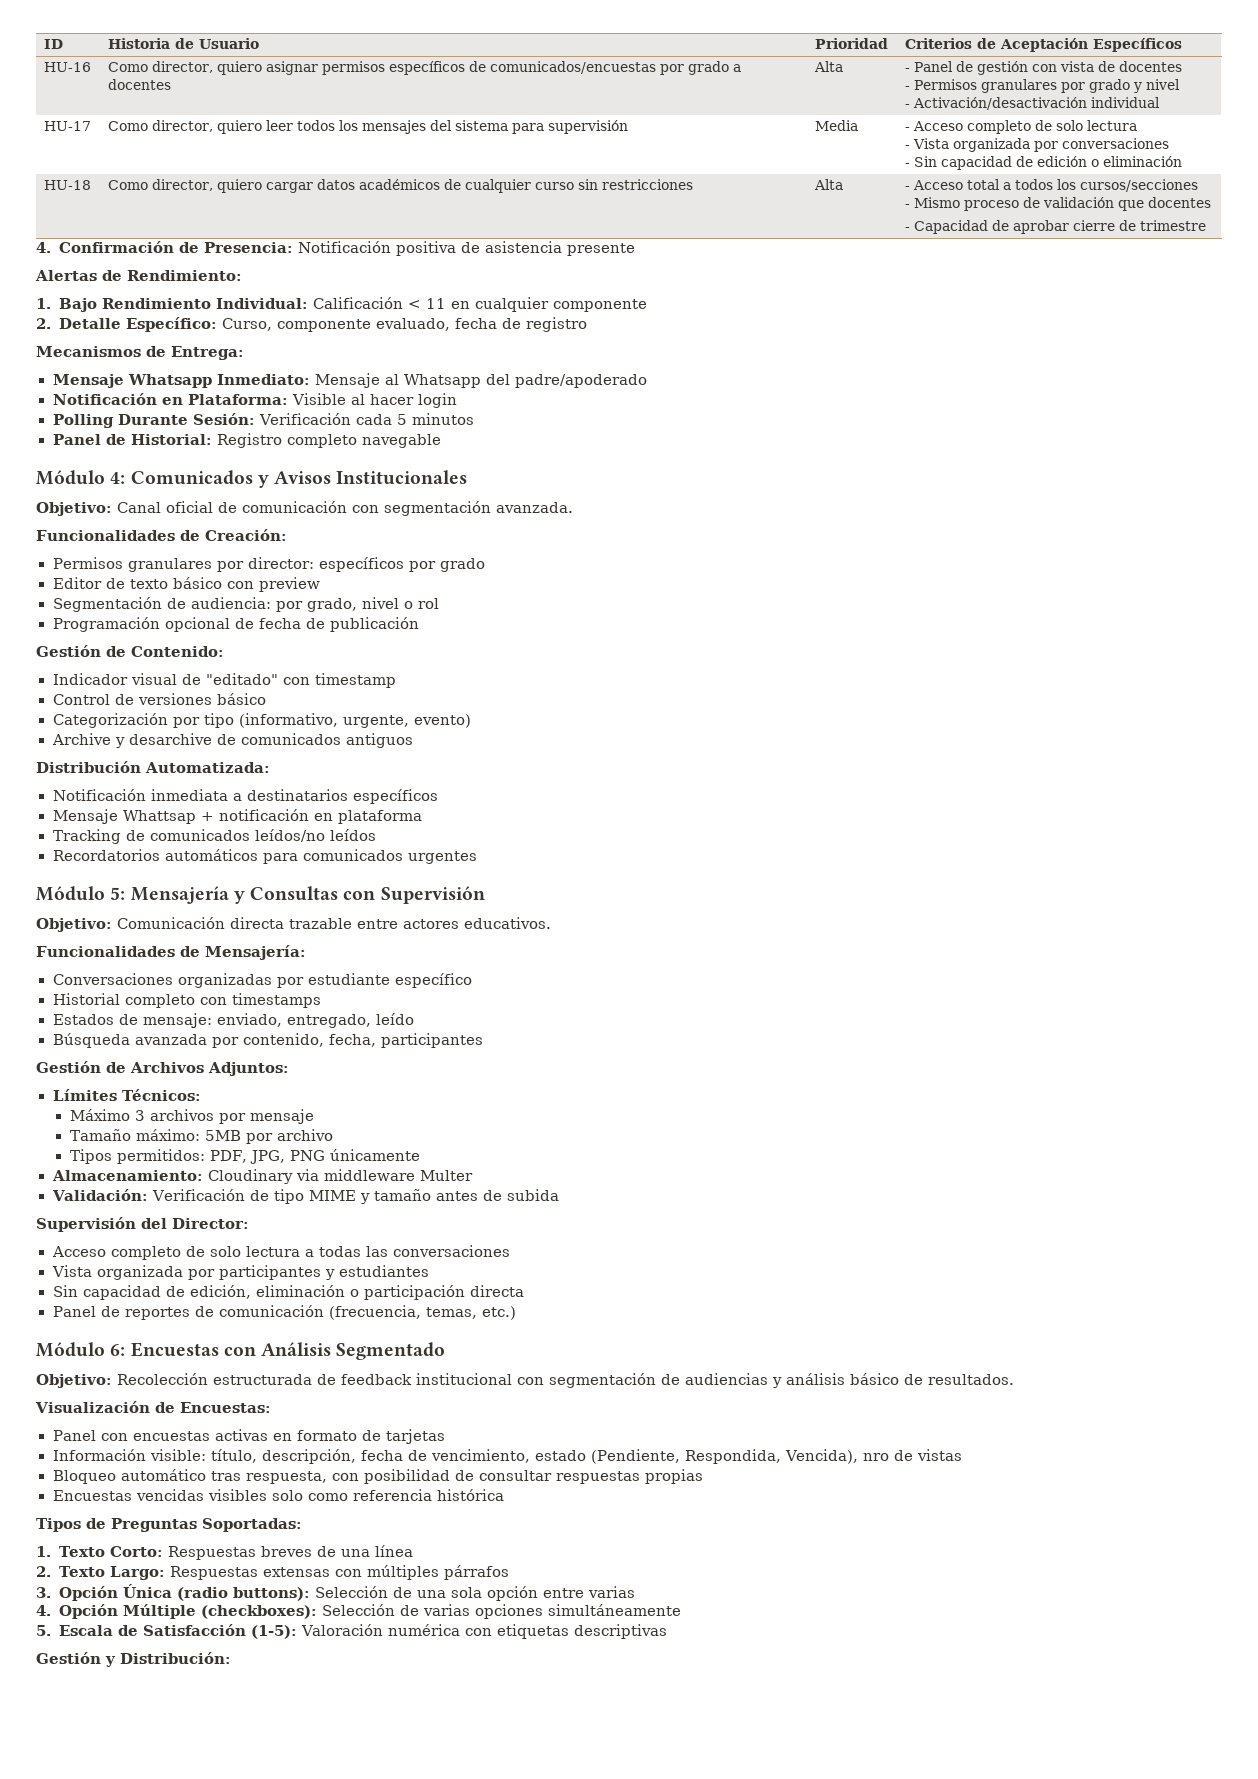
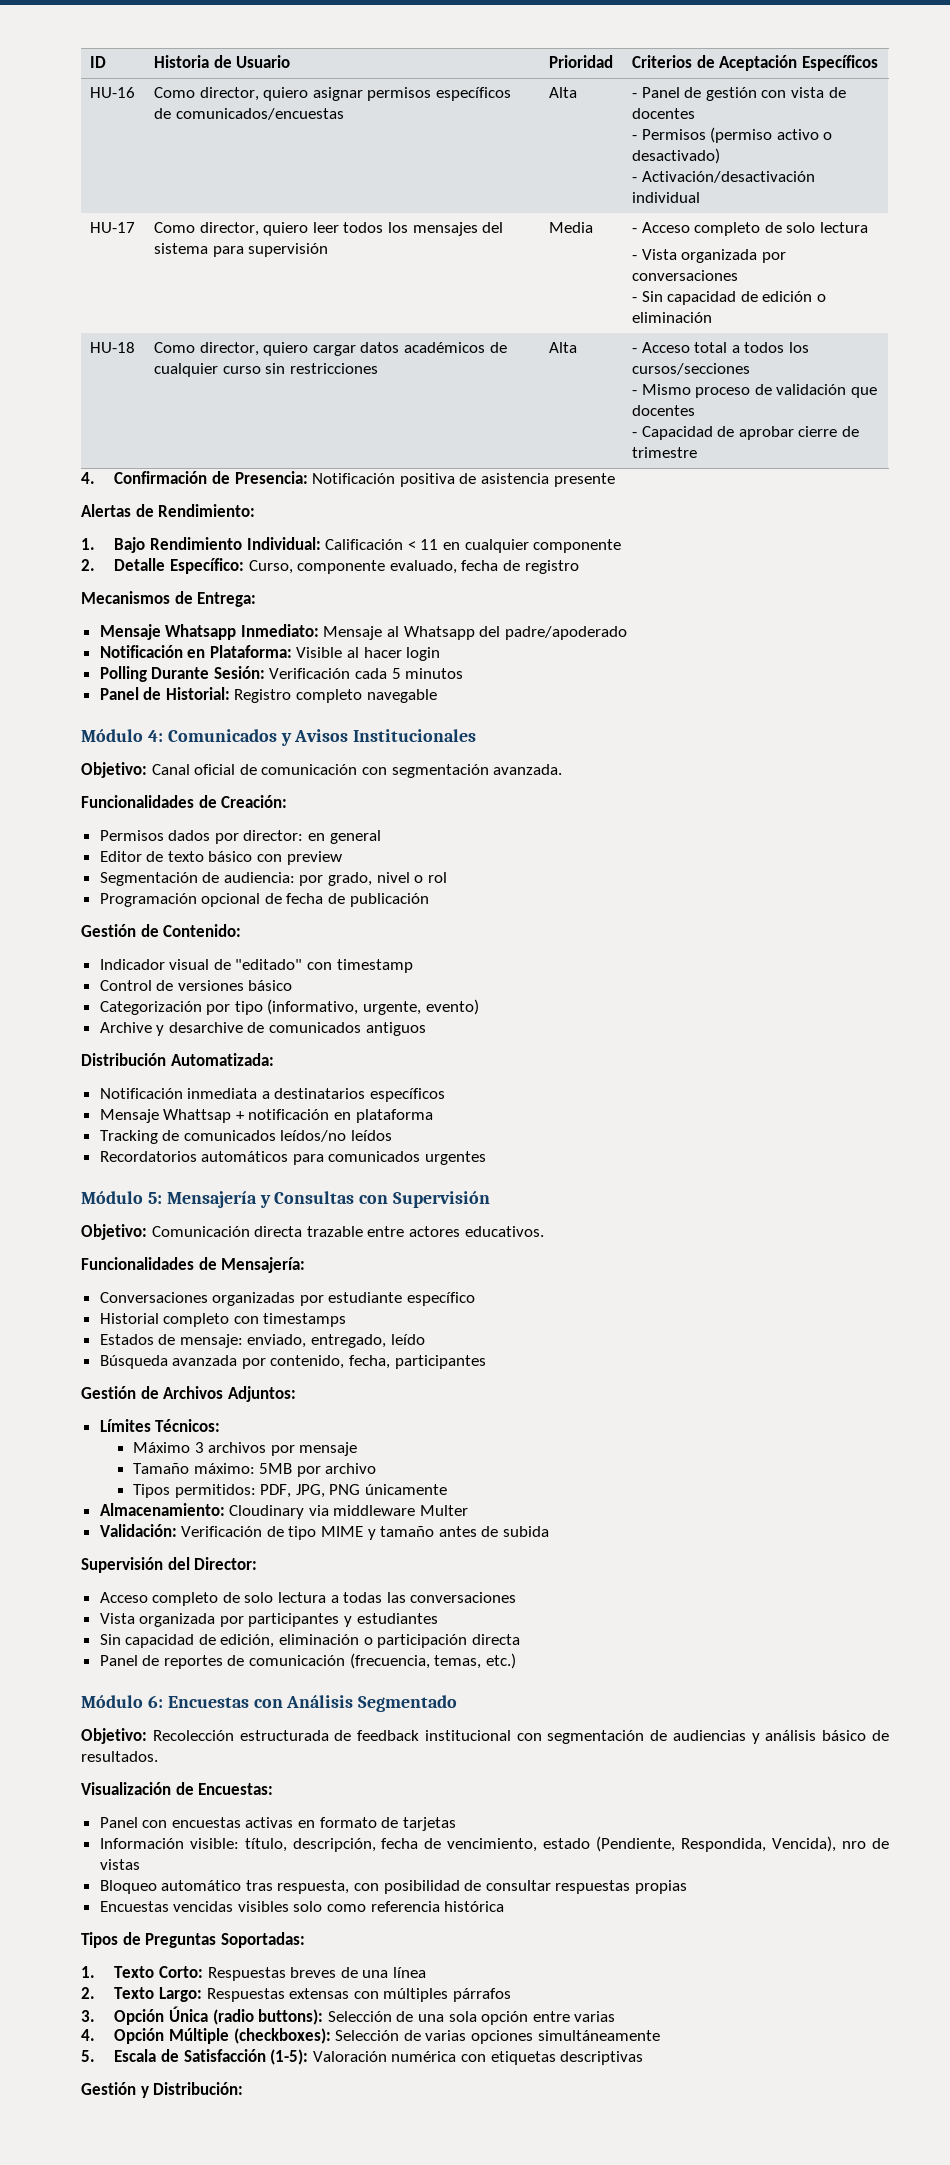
[660,61,742,75] [108,79,172,90] por grado a docentes -> (344, 114) none
[981,79,1181,93] granulares por grado y nivel -> [710,127,833,143] [632,148,721,164] (permiso activo o desactivado)
[127,558,212,572] granulares -> [168,830,211,841] dados
[318,557,485,572] específicos por grado -> [308,830,381,844] en general

